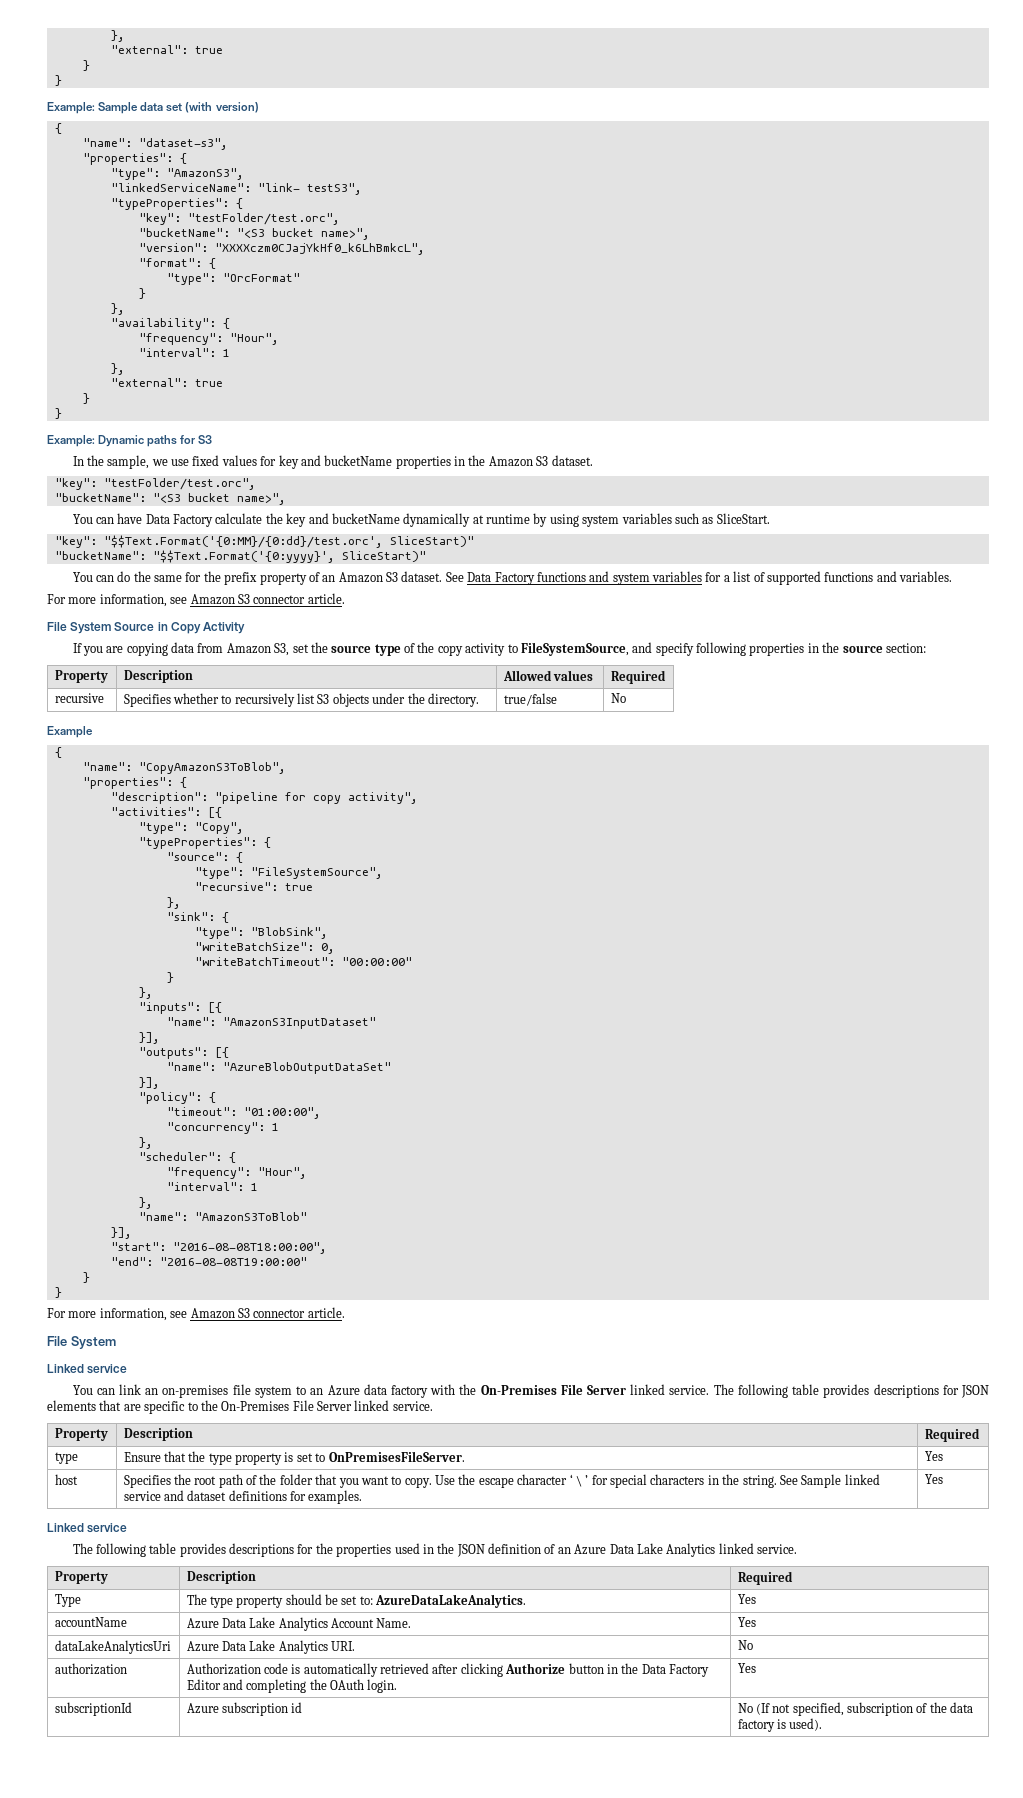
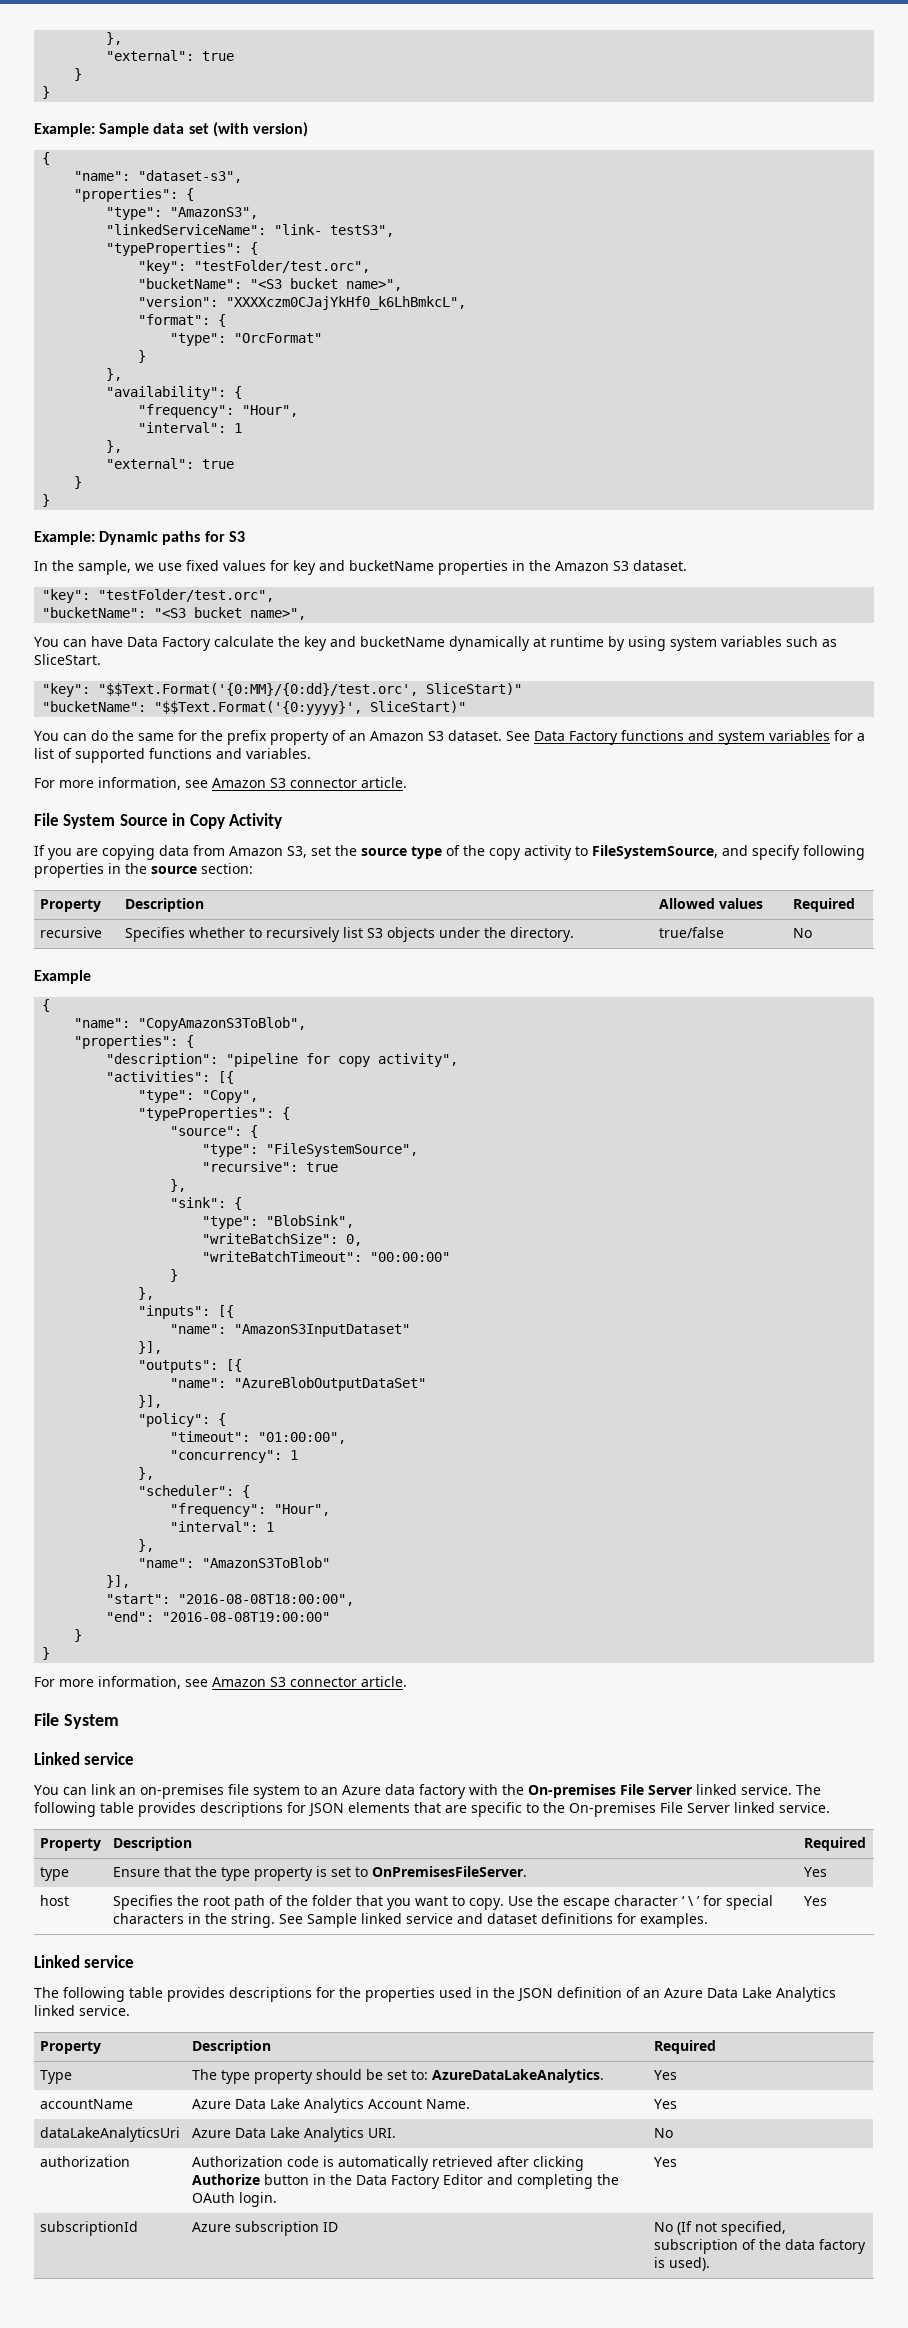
[480,1385,557,1395] On-Premises -> [528,1784,616,1798] On-premises
[221,1401,290,1411] On-Premises -> [569,1802,656,1817] On-premises
[291,1702,303,1713] id -> [322,2222,338,2232] ID

